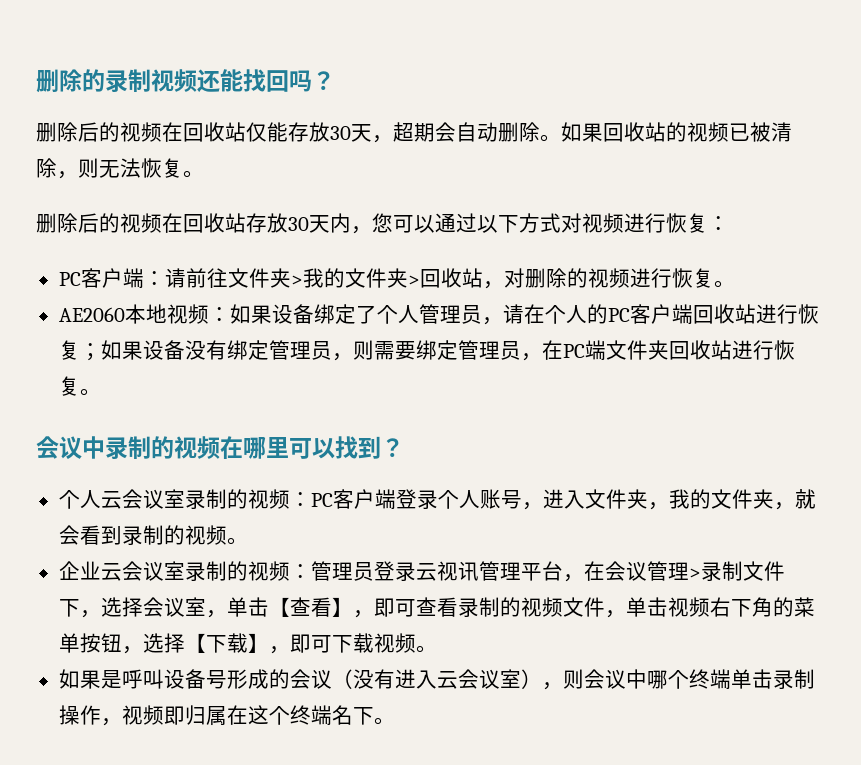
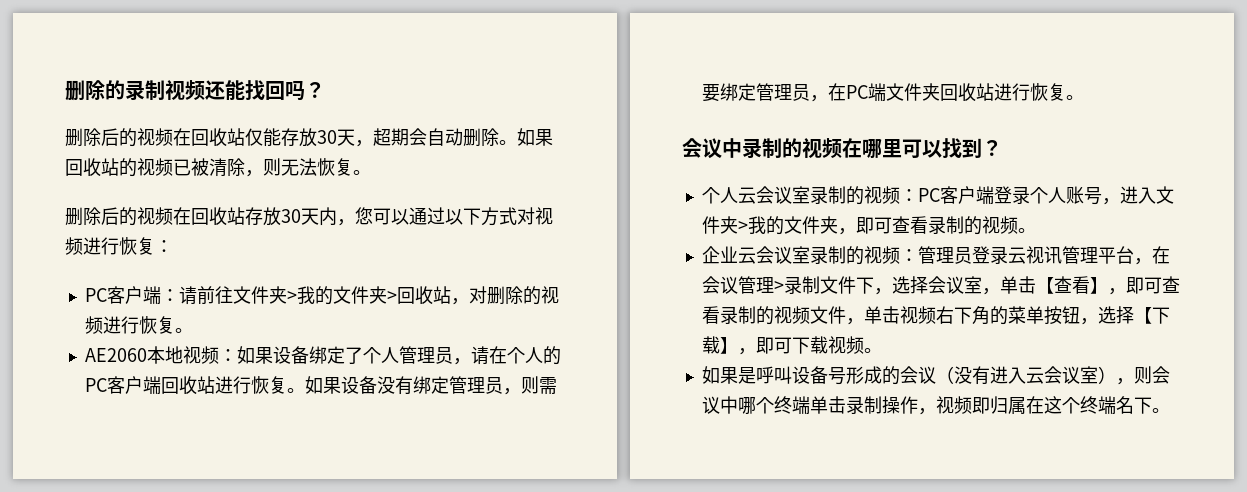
[79,343,101,361] ； -> [286,388,305,393] 。
[647,502,669,510] ， -> [737,221,748,232] >
[794,489,816,509] [58,525,122,545] 就会看到 -> [855,216,928,234] 即可查看

